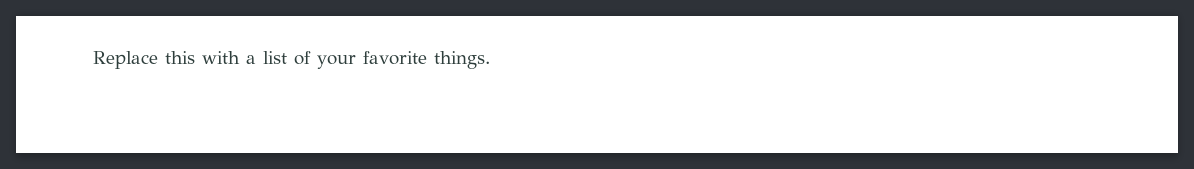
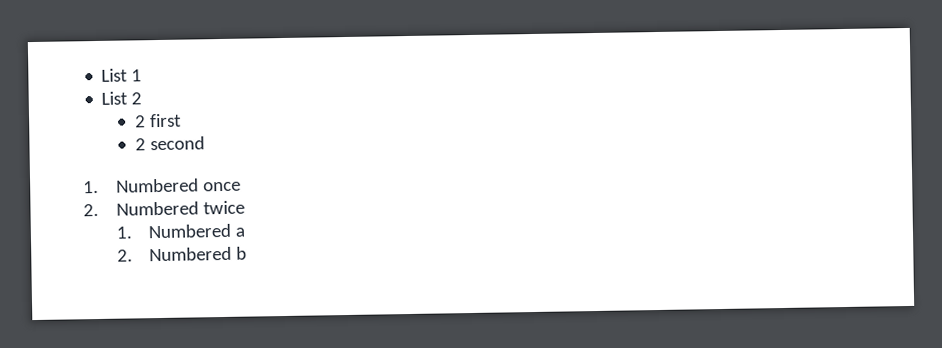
[93,51,490,69] Replace this with a list of your favorite things. -> [101,68,143,82] [101,91,143,105] [134,113,182,128] [134,136,205,151] [83,178,241,194] [83,200,245,217] [115,223,246,239] [116,246,248,262] List 1 // List 2 // 2 first // 2 second // 1. Numbered once // 2. Numbered twice // 1. Numbered a // 2. Numbered b

